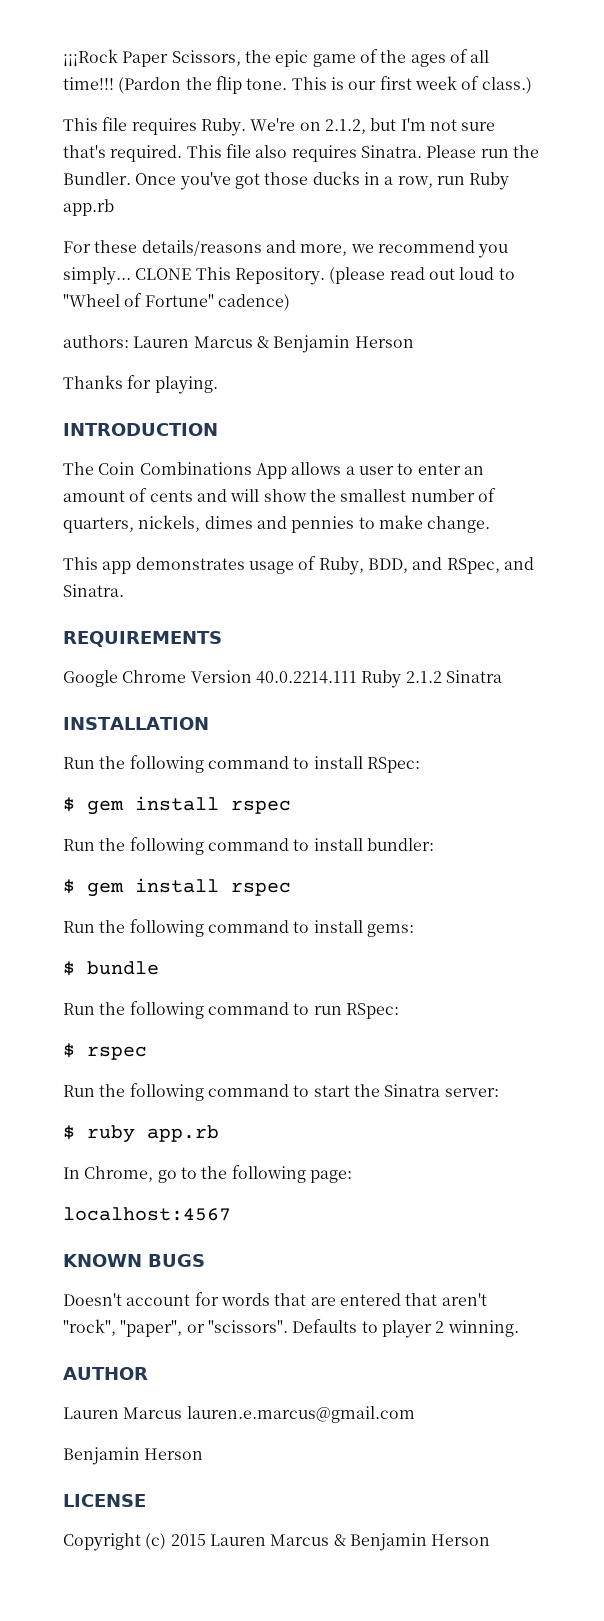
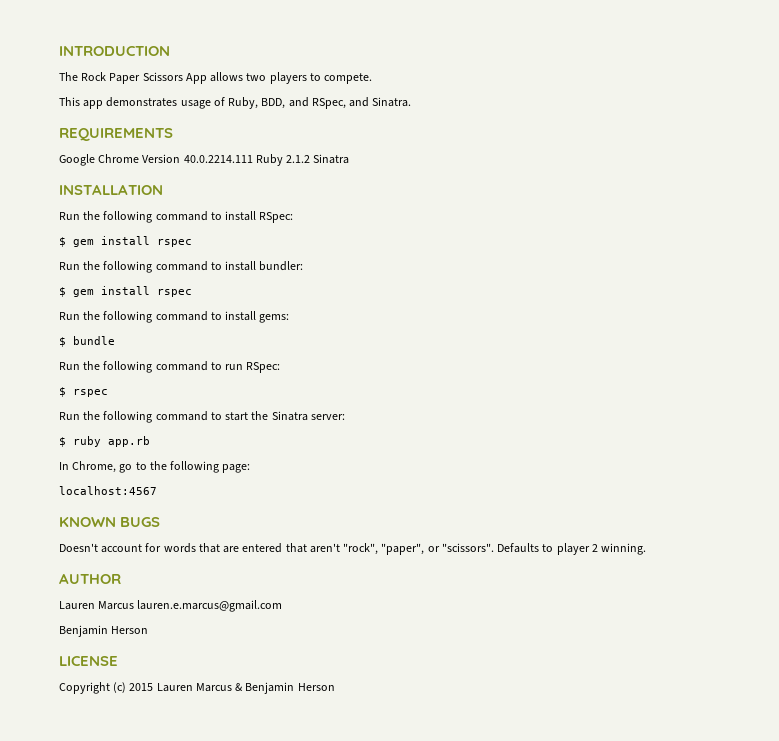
[63,49,490,67] [63,76,532,94] [63,117,496,136] [63,144,539,162] [63,171,510,190] [63,199,114,216] [63,240,509,258] [63,267,515,285] [63,293,290,311] [63,335,414,353] [63,375,218,394] [63,423,218,436] [63,462,484,479] [63,488,496,502] [63,515,491,533] ¡¡¡Rock Paper Scissors, the epic game of the ages of all time!!! (Pardon the flip tone. This is our first week of class.) // This file requires Ruby. We're on 2.1.2, but I'm not sure that's required. This file also requires Sinatra. Please run the Bundler. Once you've got those ducks in a row, run Ruby app.rb // For these details/reasons and more, we recommend you simply... CLONE This Repository. (please read out loud to "Wheel of Fortune" cadence) // authors: Lauren Marcus & Benjamin Herson // Thanks for playing. // INTRODUCTION // The Coin Combinations App allows a user to enter an amount of cents and will show the smallest number of quarters, nickels, dimes and pennies to make change. -> [59,46,170,56] [59,72,373,84] INTRODUCTION // The Rock Paper Scissors App allows two players to compete.

